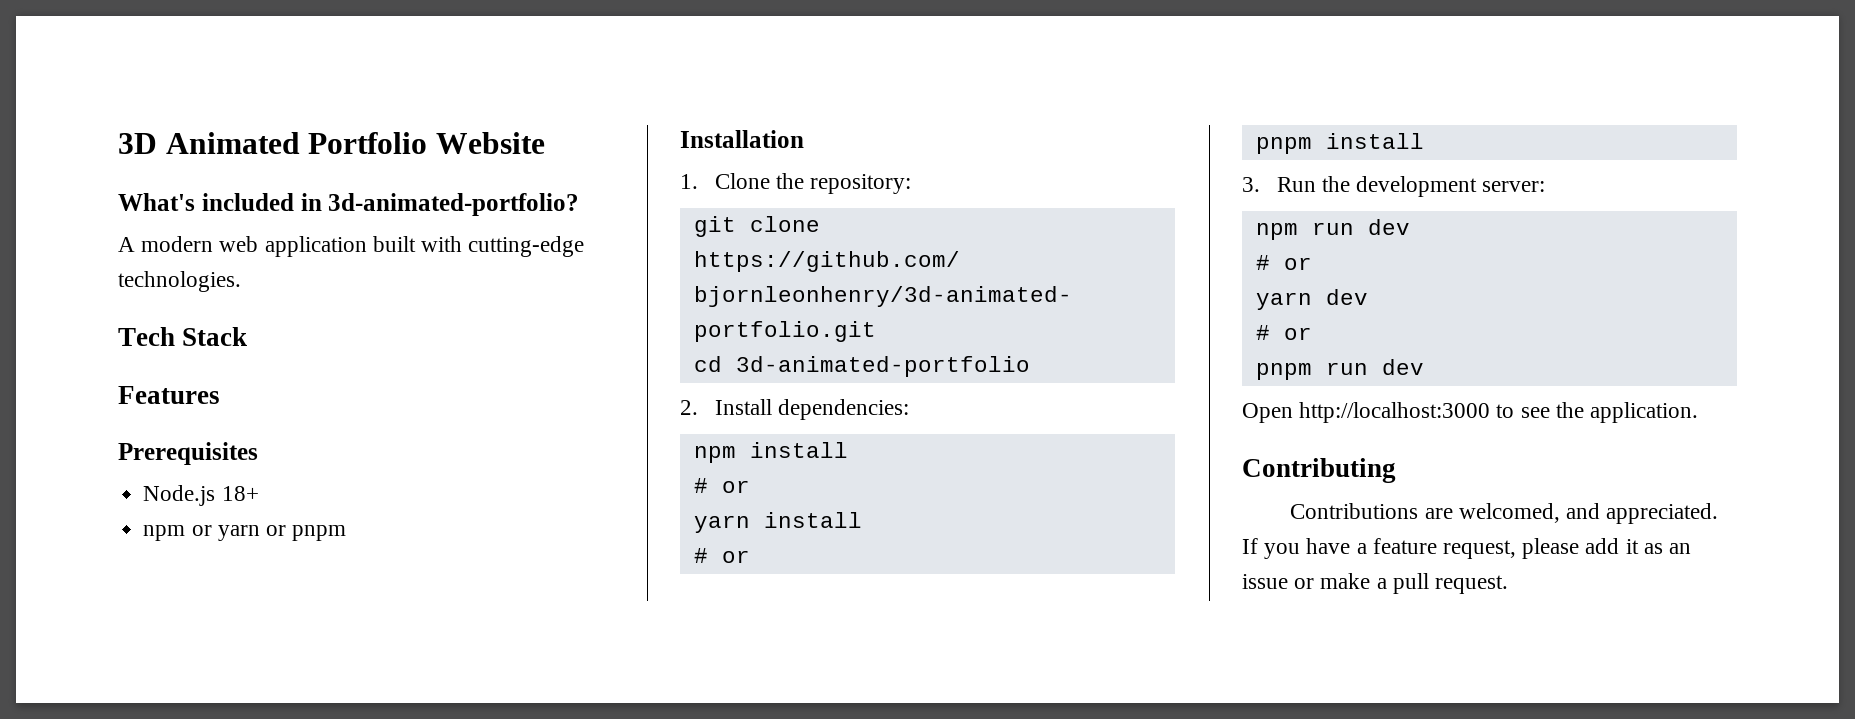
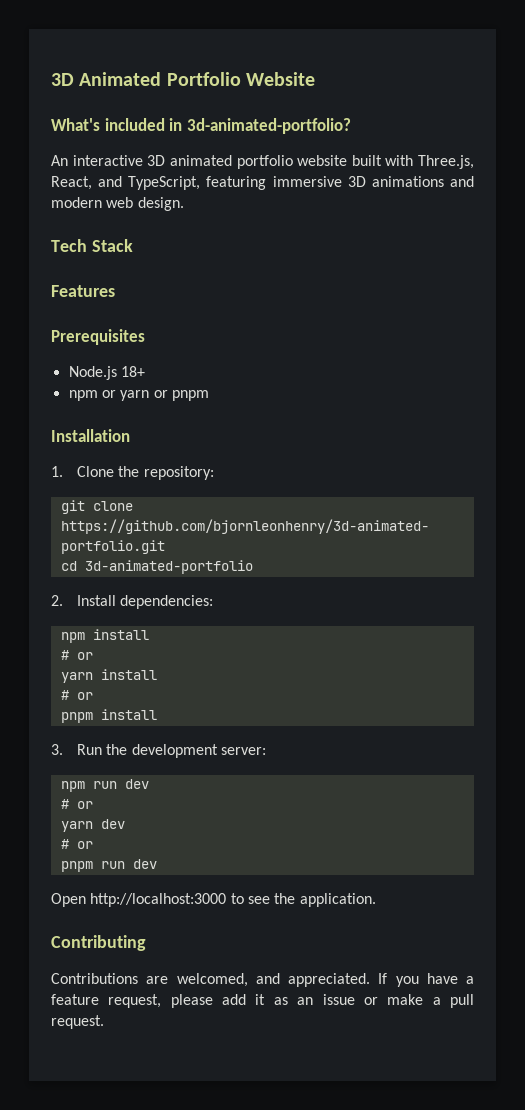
[118,236,585,257] [118,271,241,292] A modern web application built with cutting-edge technologies. -> [51,155,474,169] [51,176,475,190] [51,197,184,211] An interactive 3D animated portfolio website built with Three.js, React, and TypeScript, featuring immersive 3D animations and modern web design.

